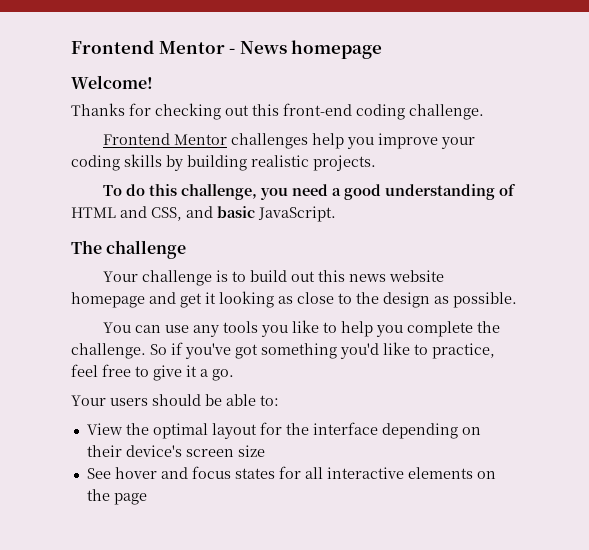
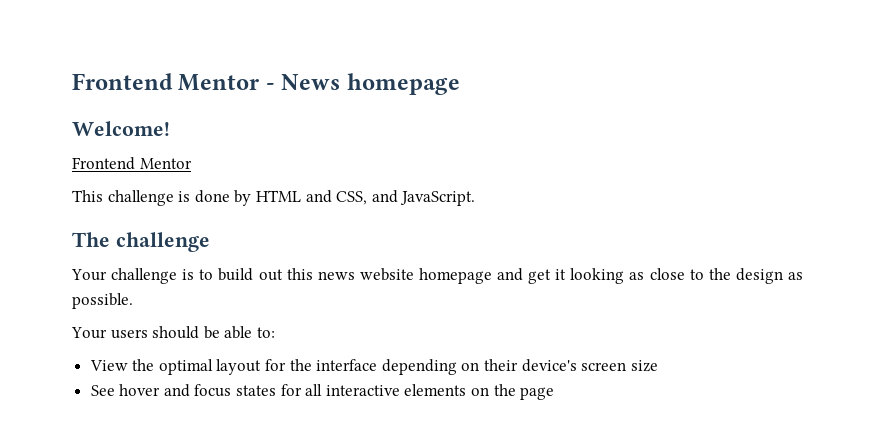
[71,103,484,120] [103,133,476,149] [71,154,376,171] [103,184,517,200] Thanks for checking out this front-end coding challenge. // Frontend Mentor challenges help you improve your coding skills by building realistic projects. // To do this challenge, you need a good understanding of -> [72,157,192,170] [72,190,252,206] Frontend Mentor // This challenge is done by
[217,206,255,218] basic -> (398, 196) none
[103,320,501,337] [71,342,495,359] [71,364,234,381] // You can use any tools you like to help you complete the challenge. So if you've got something you'd like to practice, feel free to give it a go. -> (133, 301) none

